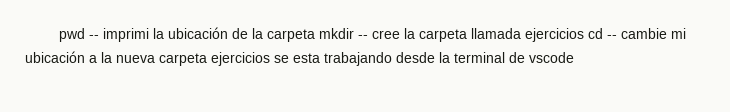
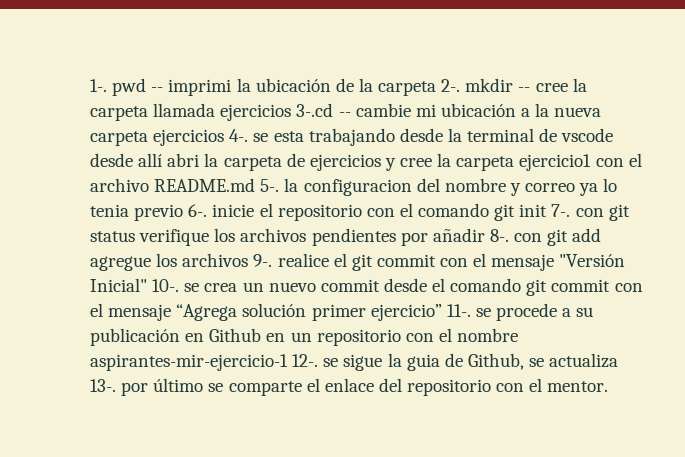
(59, 35) none -> [90,79,107,92] 1-.
(316, 35) none -> [441,79,461,92] 2-.
[588,28,604,39] cd -> [296,103,334,117] 3-.cd
(270, 59) none -> [229,129,249,142] 4-.
(574, 57) none -> [90,153,642,171] [90,178,618,196] [90,203,630,221] [90,228,602,246] [90,253,626,271] [90,278,643,296] [90,303,594,321] [90,328,519,346] [90,353,619,371] [90,378,609,396] desde allí abri la carpeta de ejercicios y cree la carpeta ejercicio1 con el archivo README.md 5-. la configuracion del nombre y correo ya lo tenia previo 6-. inicie el repositorio con el comando git init 7-. con git status verifique los archivos pendientes por añadir 8-. con git add agregue los archivos 9-. realice el git commit con el mensaje "Versión Inicial" 10-. se crea un nuevo commit desde el comando git commit con el mensaje “Agrega solución primer ejercicio” 11-. se procede a su publicación en Github en un repositorio con el nombre aspirantes-mir-ejercicio-1 12-. se sigue la guia de Github, se actualiza 13-. por último se comparte el enlace del repositorio con el mentor.

